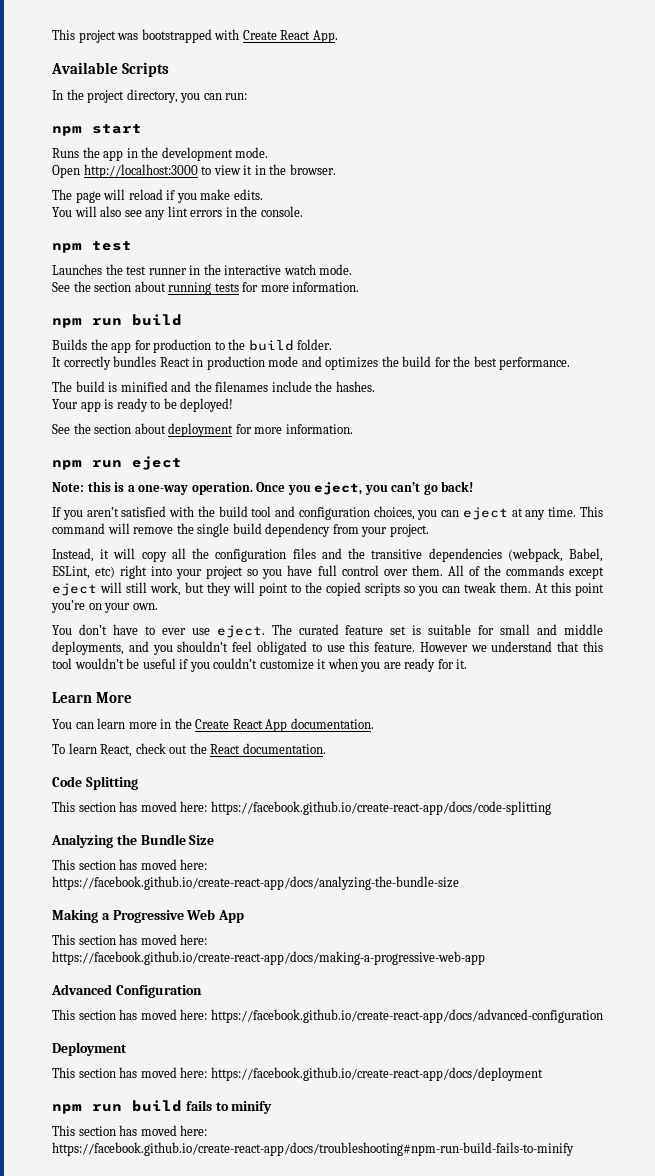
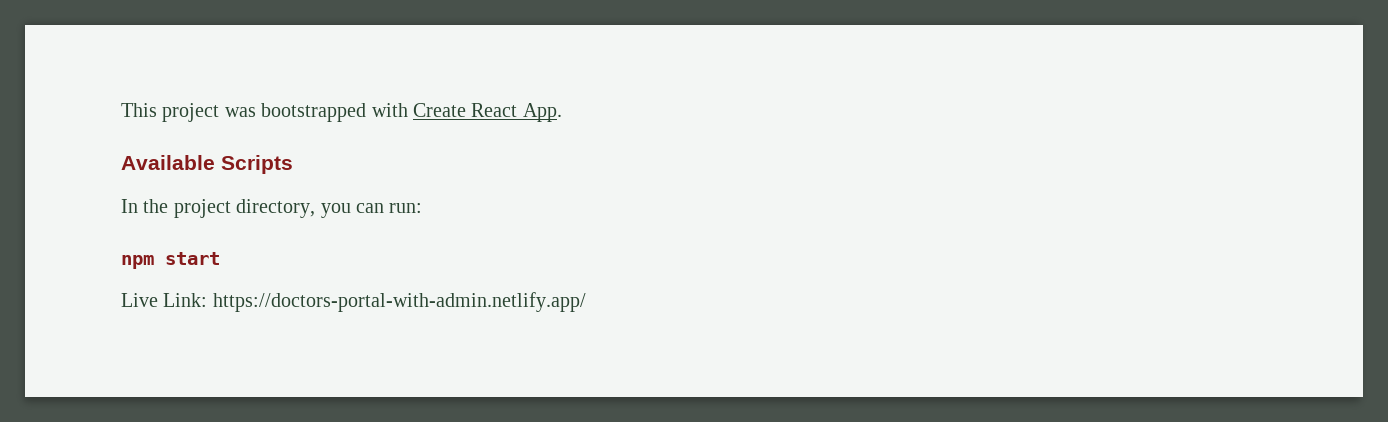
[52,147,269,161] [52,164,336,178] [52,189,263,203] [52,206,303,220] [52,241,132,253] [52,264,353,275] [52,281,360,295] [52,314,182,328] [52,339,333,353] [52,356,571,370] [52,381,375,392] [52,398,234,412] [52,423,353,437] [52,456,182,470] [52,481,474,495] [52,506,603,520] [52,523,429,537] [52,548,603,562] [52,565,604,579] [52,582,604,596] [51,600,158,613] [52,624,603,638] [52,641,603,655] [52,658,468,672] [52,692,133,703] [52,718,374,732] [52,743,326,757] [52,776,138,790] [52,801,551,815] [51,834,215,848] [52,859,208,870] [52,876,459,890] [52,909,245,923] [52,934,208,945] [52,951,485,965] [51,984,202,998] [52,1009,603,1023] [52,1042,127,1056] [52,1067,543,1081] [52,1100,273,1114] [52,1125,208,1136] [52,1142,574,1156] Runs the app in the development mode. // Open http://localhost:3000 to view it in the browser. // The page will reload if you make edits. // You will also see any lint errors in the console. // npm test // Launches the test runner in the interactive watch mode. // See the section about running tests for more information. // npm run build // Builds the app for production to the build folder. // It correctly bundles React in production mode and optimizes the build for the best performance. // The build is minified and the filenames include the hashes. // Your app is ready to be deployed! // See the section about deployment for more information. // npm run eject // Note: this is a one-way operation. Once you eject, you can’t go back! // If you aren’t satisfied with the build tool and configuration choices, you can eject at any time. This command will remove the single build dependency from your project. // Instead, it will copy all the configuration files and the transitive dependencies (webpack, Babel, ESLint, etc) right into your project so you have full control over them. All of the commands except eject will still work, but they will point to the copied scripts so you can tweak them. At this point you’re on your own. // You don’t have to ever use eject. The curated feature set is suitable for small and middle deployments, and you shouldn’t feel obligated to use this feature. However we understand that this tool wouldn’t be useful if you couldn’t customize it when you are ready for it. // Learn More // You can learn more in the Create React App documentation. // To learn React, check out the React documentation. // Code Splitting // This section has moved here: https://facebook.github.io/create-react-app/docs/code-splitting // Analyzing the Bundle Size // This section has moved here: https://facebook.github.io/create-react-app/docs/analyzing-the-bundle-size // Making a Progressive Web App // This section has moved here: https://facebook.github.io/create-react-app/docs/making-a-progressive-web-app // Advanced Configuration // This section has moved here: https://facebook.github.io/create-react-app/docs/advanced-configuration // Deployment // This section has moved here: https://facebook.github.io/create-react-app/docs/deployment // npm run build fails to minify // This section has moved here: https://facebook.github.io/create-react-app/docs/troubleshooting#npm-run-build-fails-to-minify -> [121,292,586,312] Live Link: https://doctors-portal-with-admin.netlify.app/

